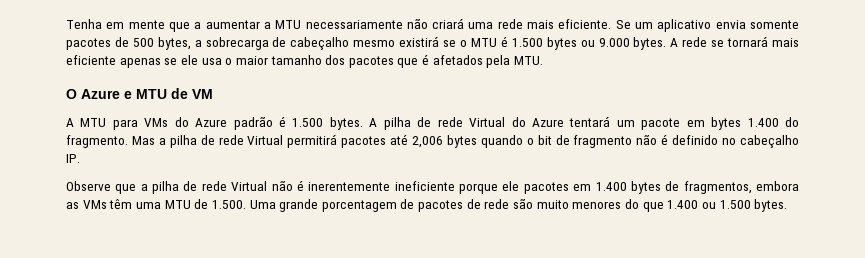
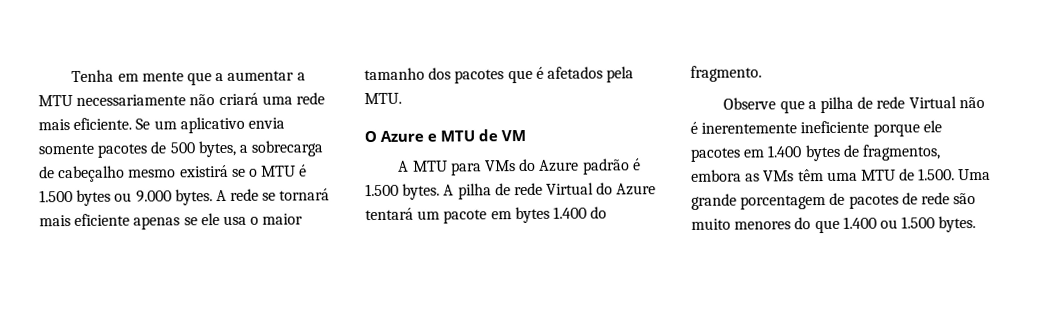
[131,134,800,148] [66,154,80,163] Mas a pilha de rede Virtual permitirá pacotes até 2,006 bytes quando o bit de fragmento não é definido no cabeçalho IP. -> (762, 73) none

